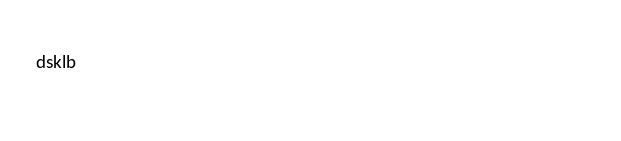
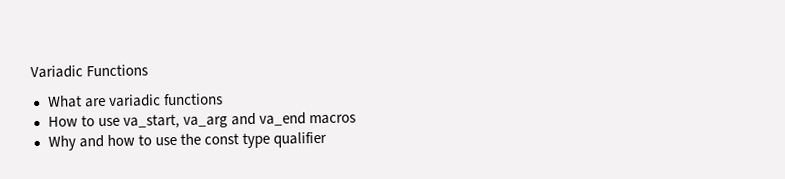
[36,55,76,68] dsklb -> [30,64,149,79] [47,93,223,108] [47,112,356,129] [47,131,327,151] Variadic Functions // What are variadic functions // How to use va_start, va_arg and va_end macros // Why and how to use the const type qualifier

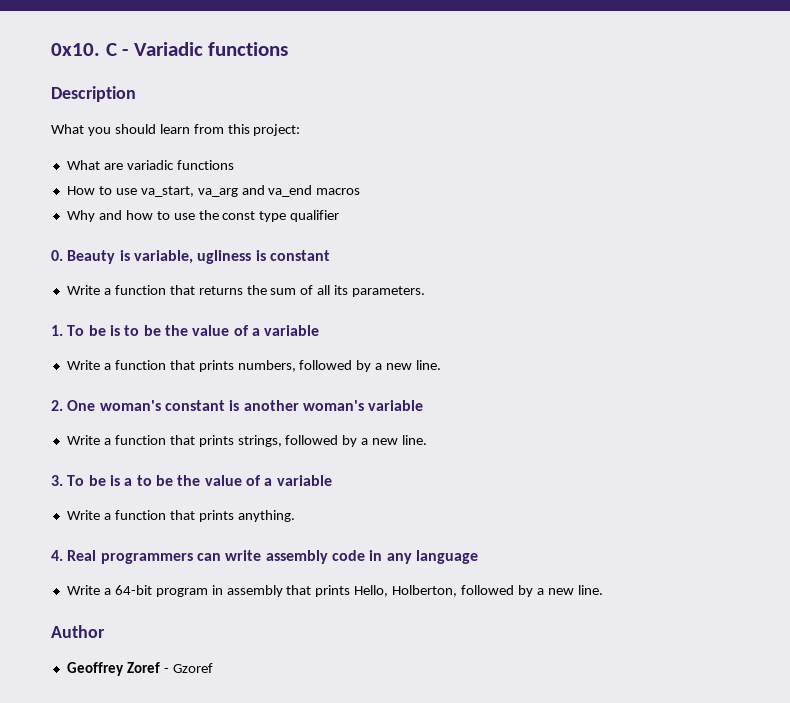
[30,64,149,79] Variadic Functions -> [51,42,289,56] [51,86,136,102] [51,124,301,136] 0x10. C - Variadic functions // Description // What you should learn from this project:
(327, 139) none -> [51,250,330,264] [66,285,426,297] [51,325,320,336] [66,360,442,372] [51,400,424,411] [66,435,428,447] [51,475,332,486] [66,510,295,522] [51,550,478,564] [66,585,603,597] [51,625,105,638] [66,662,213,676] // 0. Beauty is variable, ugliness is constant // Write a function that returns the sum of all its parameters. // 1. To be is to be the value of a variable // Write a function that prints numbers, followed by a new line. // 2. One woman's constant is another woman's variable // Write a function that prints strings, followed by a new line. // 3. To be is a to be the value of a variable // Write a function that prints anything. // 4. Real programmers can write assembly code in any language // Write a 64-bit program in assembly that prints Hello, Holberton, followed by a new line. // Author // Geoffrey Zoref - Gzoref

